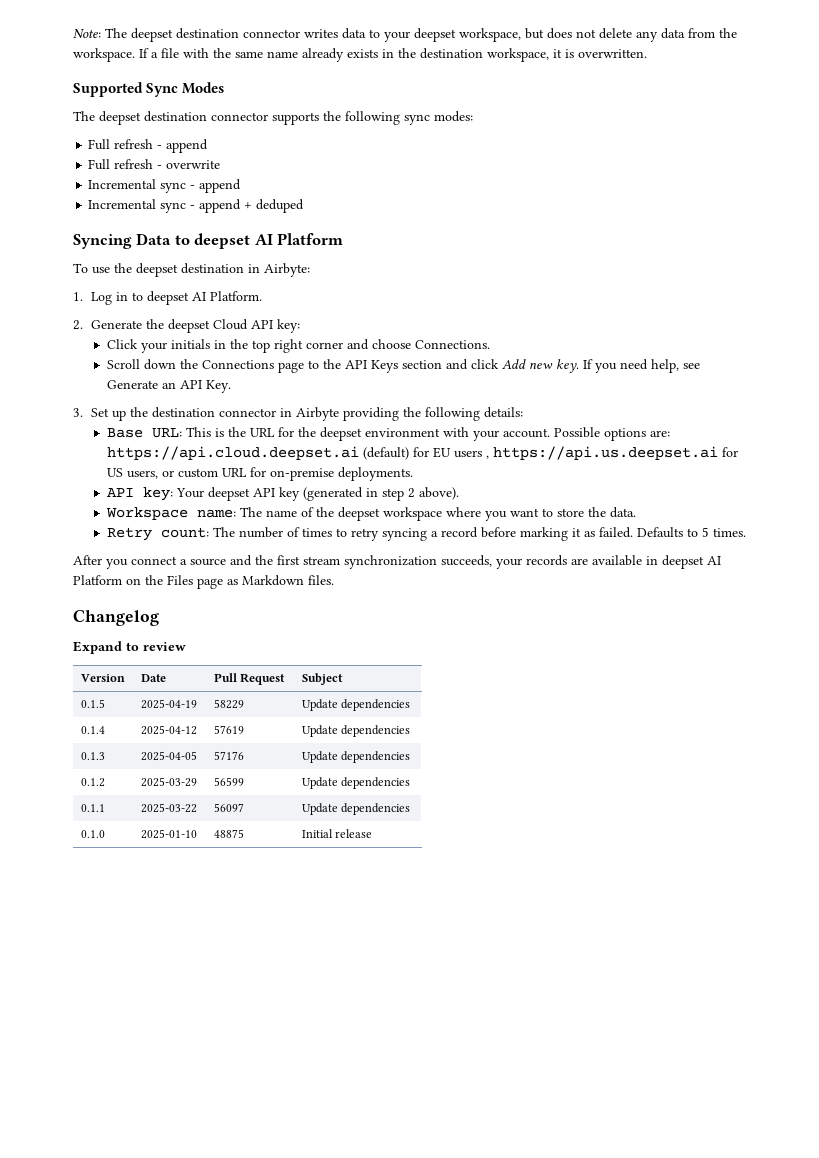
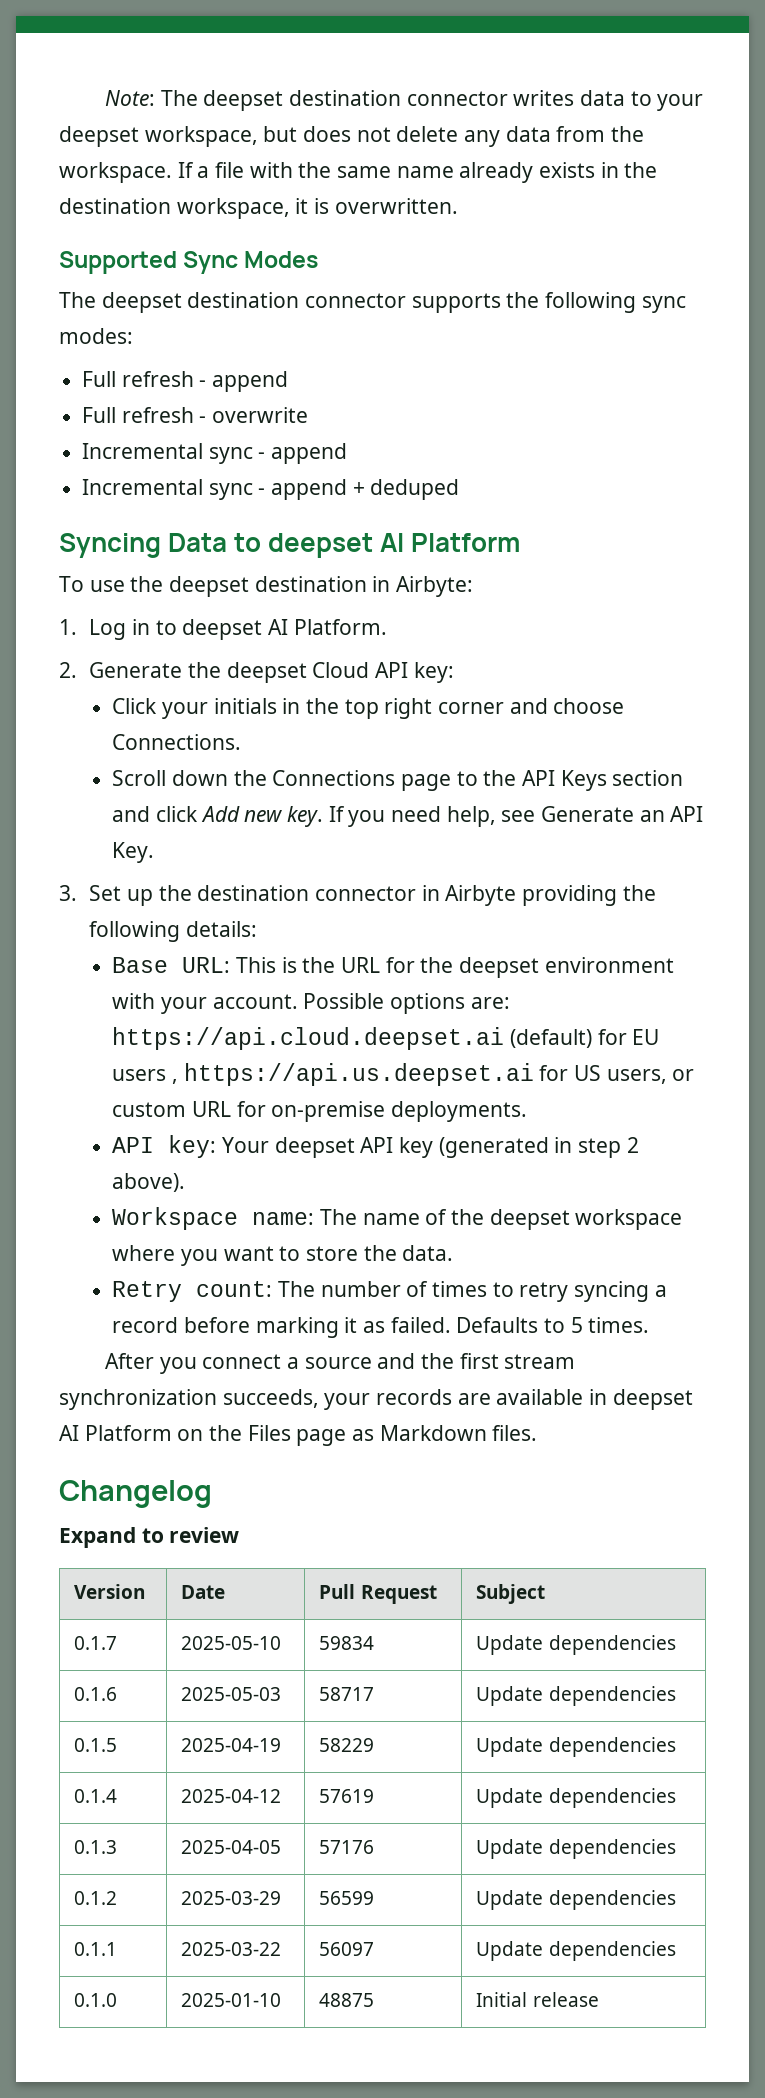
(343, 679) none -> [74,1636,118,1650] [181,1636,282,1650] [319,1636,375,1650] [476,1635,676,1655] [74,1687,118,1701] [181,1687,282,1701] [319,1687,375,1701] [476,1686,676,1706] // 0.1.7 | 2025-05-10 | 59834 | Update dependencies // 0.1.6 | 2025-05-03 | 58717 | Update dependencies

